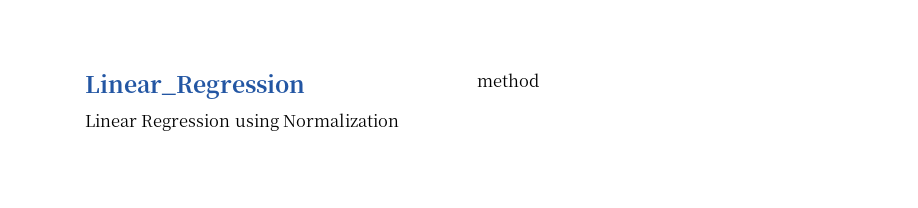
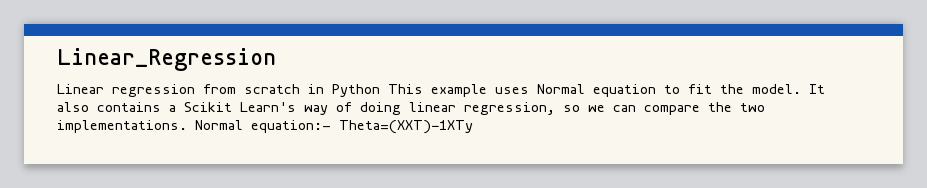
[141,113,400,131] [477,73,539,87] Regression using Normalization method -> [112,84,825,97] [57,102,765,115] [57,120,473,134] regression from scratch in Python This example uses Normal equation to fit the model. It also contains a Scikit Learn's way of doing linear regression, so we can compare the two implementations. Normal equation:- Theta=(XXT)−1XTy

